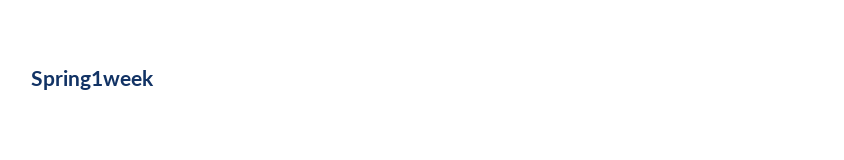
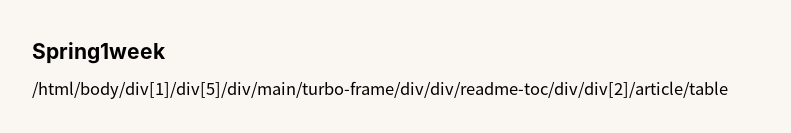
(154, 80) none -> [32,81,728,99] // /html/body/div[1]/div[5]/div/main/turbo-frame/div/div/readme-toc/div/div[2]/article/table

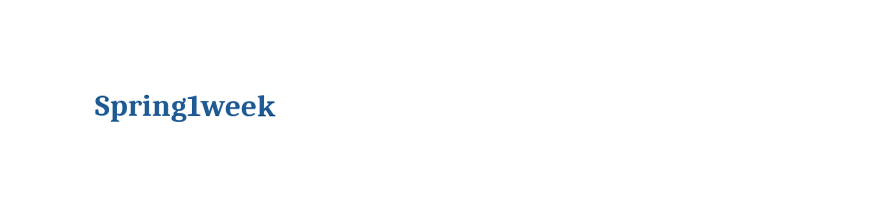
[32,81,728,99] // /html/body/div[1]/div[5]/div/main/turbo-frame/div/div/readme-toc/div/div[2]/article/table -> (277, 108) none

